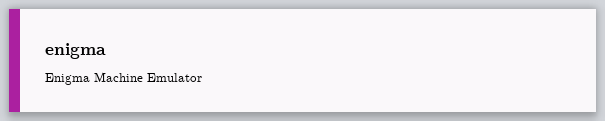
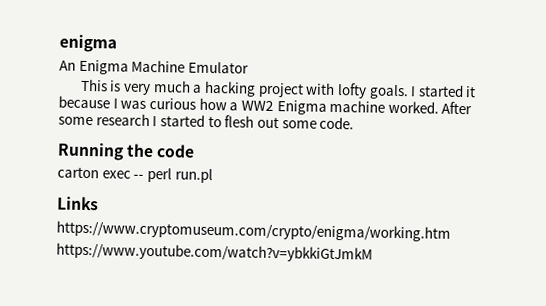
(106, 51) none -> [59,60,76,71] An
(202, 77) none -> [79,78,477,100] [58,95,473,115] [58,113,355,130] [57,142,196,161] [57,166,213,184] [57,196,99,211] [56,220,451,242] [56,242,373,263] // This is very much a hacking project with lofty goals. I started it because I was curious how a WW2 Enigma machine worked. After some research I started to flesh out some code. // Running the code // carton exec -- perl run.pl // Links // https://www.cryptomuseum.com/crypto/enigma/working.htm // https://www.youtube.com/watch?v=ybkkiGtJmkM

